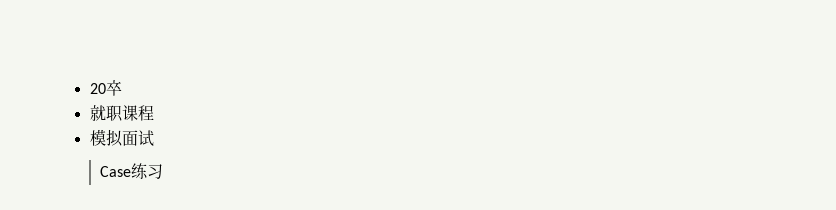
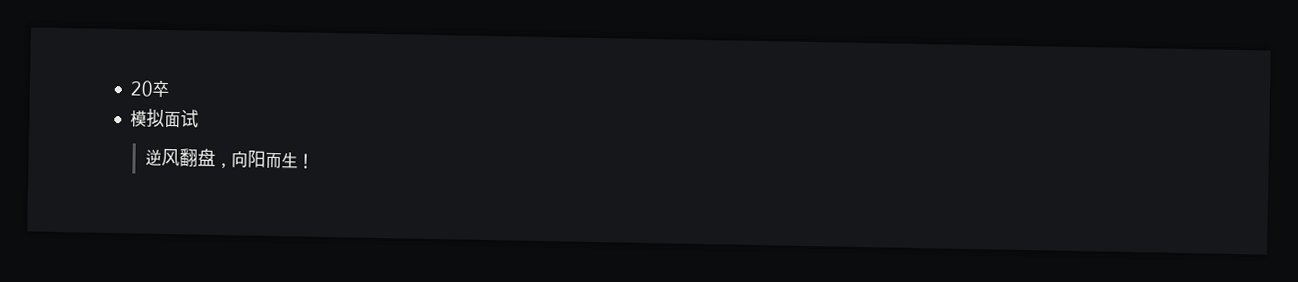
[89,105,154,122] // 就职课程 -> (170, 89) none
[99,163,163,179] Case练习 -> [144,148,314,169] 逆风翻盘，向阳而生！

